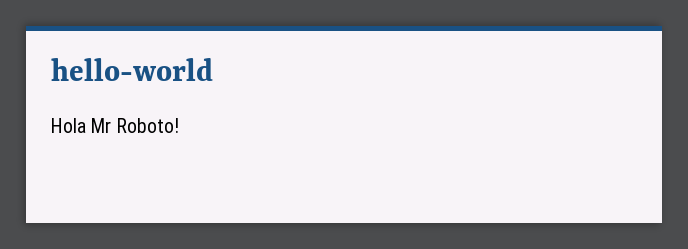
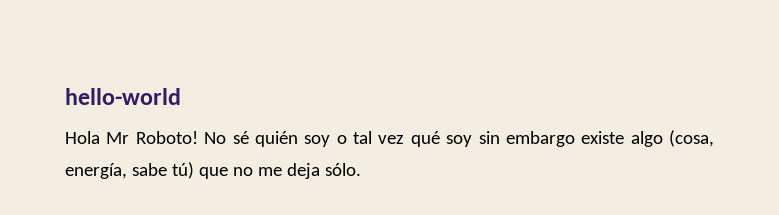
(179, 125) none -> [204,130,714,147] [65,162,361,179] No sé quién soy o tal vez qué soy sin embargo existe algo (cosa, energía, sabe tú) que no me deja sólo.

